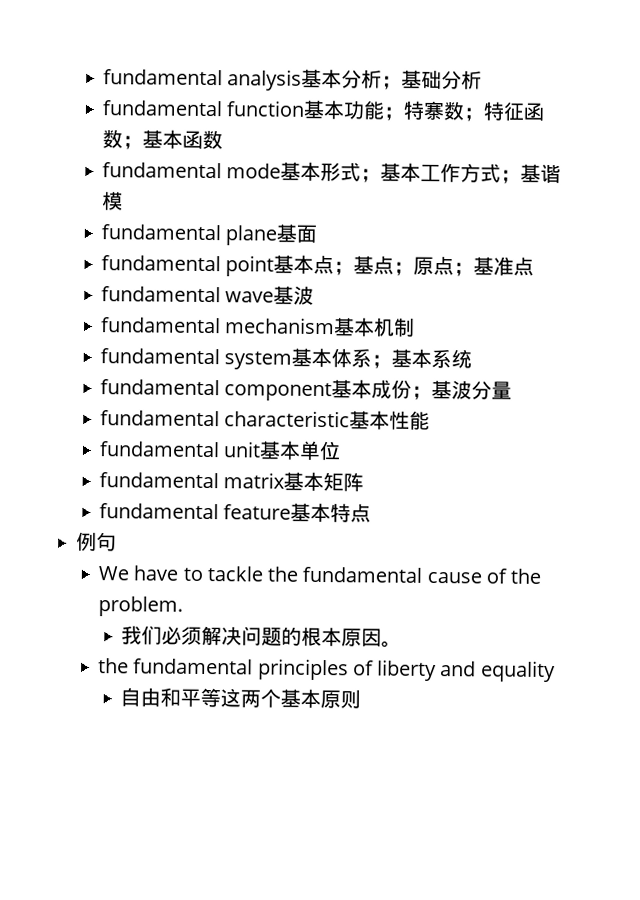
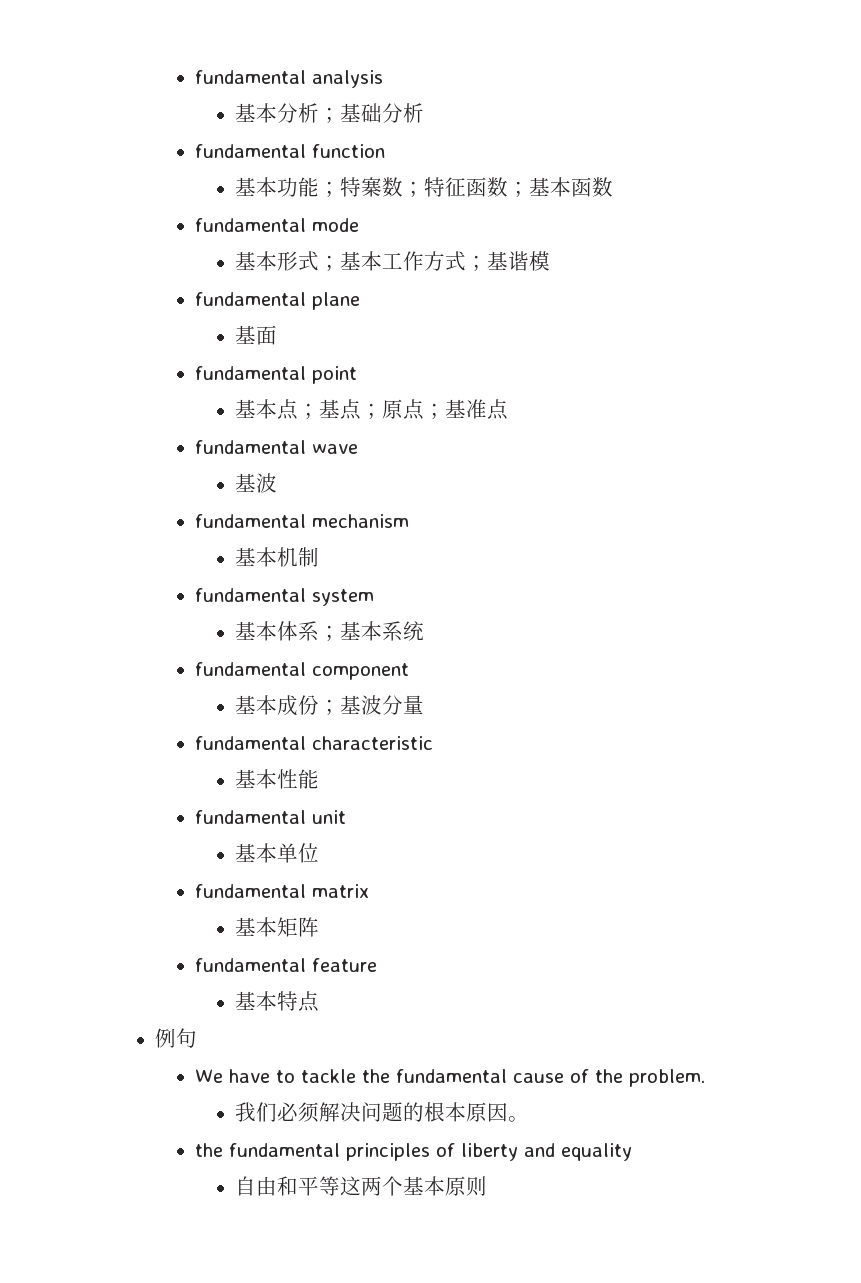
(303, 80) none -> (384, 79) //
(306, 108) none -> (386, 151) //
(282, 171) none -> (360, 225) //
(278, 235) none -> (361, 301) //
(275, 266) none -> (358, 375) //
(275, 297) none -> (359, 449) //
(336, 326) none -> (410, 521) //
(293, 360) none -> (375, 597) //
(333, 392) none -> (410, 671) //
(351, 419) none -> (434, 743) //
(262, 449) none -> (347, 817) //
(286, 480) none -> (370, 891) //
(292, 512) none -> (378, 965) //

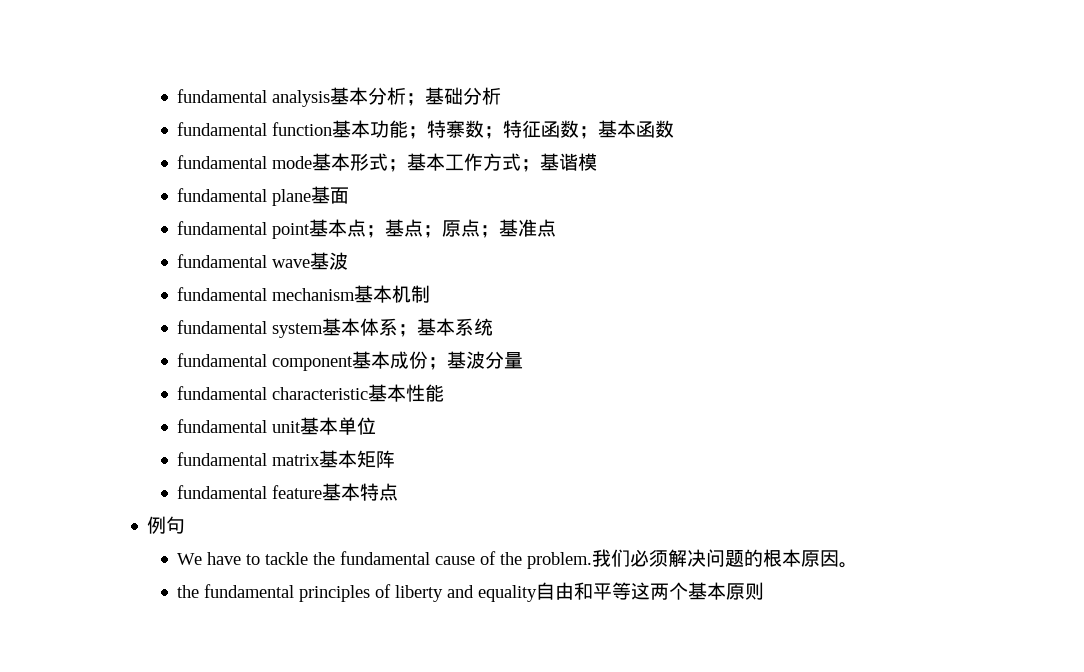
(384, 79) // -> (331, 98) none
(386, 151) // -> (333, 129) none
(360, 225) // -> (313, 162) none
(361, 301) // -> (312, 197) none
(358, 375) // -> (311, 231) none
(359, 449) // -> (311, 263) none
(410, 521) // -> (356, 294) none
(375, 597) // -> (324, 330) none
(410, 671) // -> (354, 363) none
(434, 743) // -> (369, 393) none
(347, 817) // -> (302, 427) none
(370, 891) // -> (321, 460) none
(378, 965) // -> (323, 492) none
(706, 1078) // -> (593, 560) none
(633, 1152) // -> (538, 593) none

